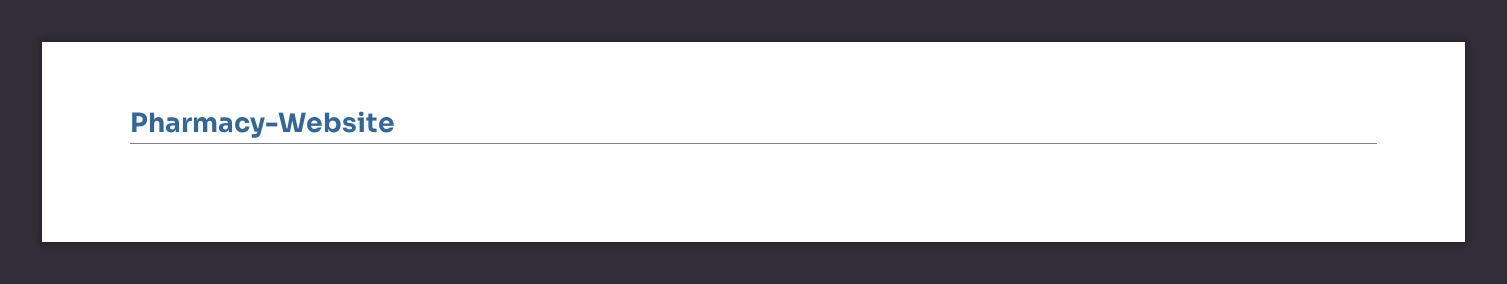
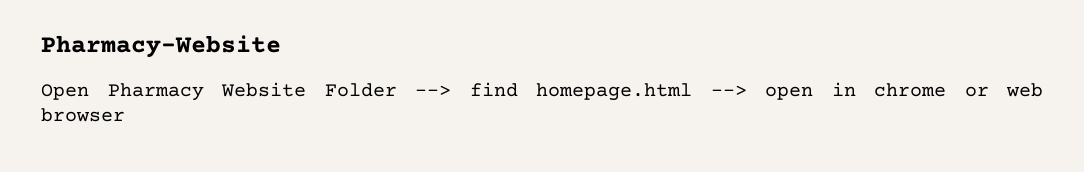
(395, 124) none -> [41,82,1043,101] [41,108,125,122] // Open Pharmacy Website Folder --> find homepage.html --> open in chrome or web browser

